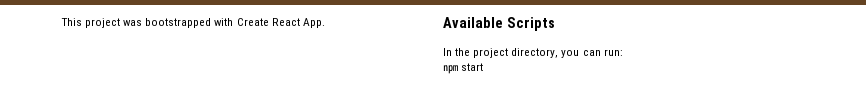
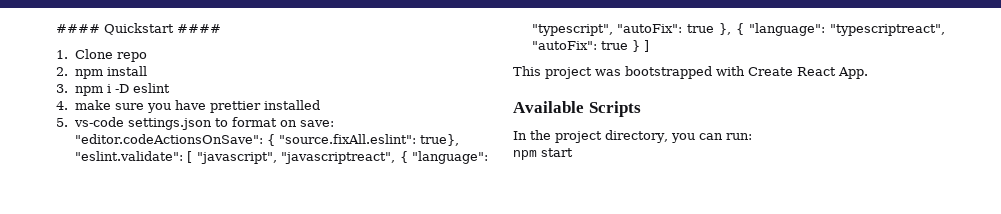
(61, 22) none -> [56,23,221,35] [56,49,147,62] [56,66,147,79] [56,83,170,96] [56,100,320,113] [56,117,334,130] [74,134,460,146] [74,151,488,164] [531,23,945,36] [531,40,649,52] #### Quickstart #### // 1. Clone repo // 2. npm install // 3. npm i -D eslint // 4. make sure you have prettier installed // 5. vs-code settings.json to format on save: "editor.codeActionsOnSave": { "source.fixAll.eslint": true}, "eslint.validate": [ "javascript", "javascriptreact", { "language": "typescript", "autoFix": true }, { "language": "typescriptreact", "autoFix": true } ] //

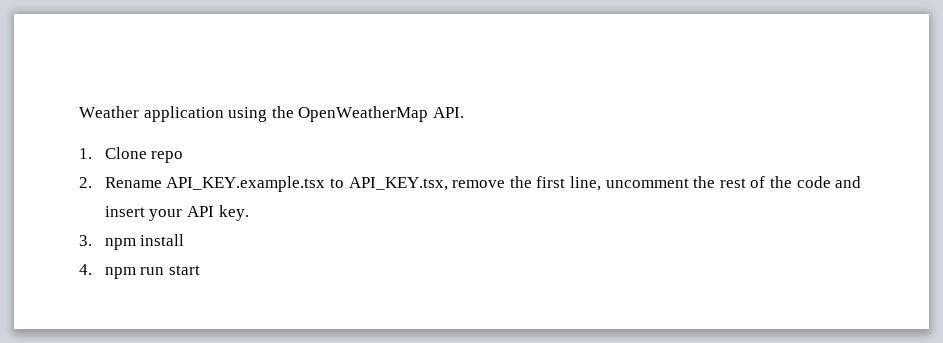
[56,23,221,35] [56,49,147,62] [56,66,147,79] [56,83,170,96] [56,100,320,113] [56,117,334,130] [74,134,460,146] [74,151,488,164] [531,23,945,36] [531,40,649,52] [513,66,868,79] [513,101,641,117] [513,130,752,143] [513,150,537,160] #### Quickstart #### // 1. Clone repo // 2. npm install // 3. npm i -D eslint // 4. make sure you have prettier installed // 5. vs-code settings.json to format on save: "editor.codeActionsOnSave": { "source.fixAll.eslint": true}, "eslint.validate": [ "javascript", "javascriptreact", { "language": "typescript", "autoFix": true }, { "language": "typescriptreact", "autoFix": true } ] // This project was bootstrapped with Create React App. // Available Scripts // In the project directory, you can run: // npm -> [79,106,464,122] [79,147,184,163] [79,176,862,192] [104,205,249,221] [79,234,185,250] [79,264,165,279] Weather application using the OpenWeatherMap API. // 1. Clone repo // 2. Rename API_KEY.example.tsx to API_KEY.tsx, remove the first line, uncomment the rest of the code and insert your API key. // 3. npm install // 4. npm run

